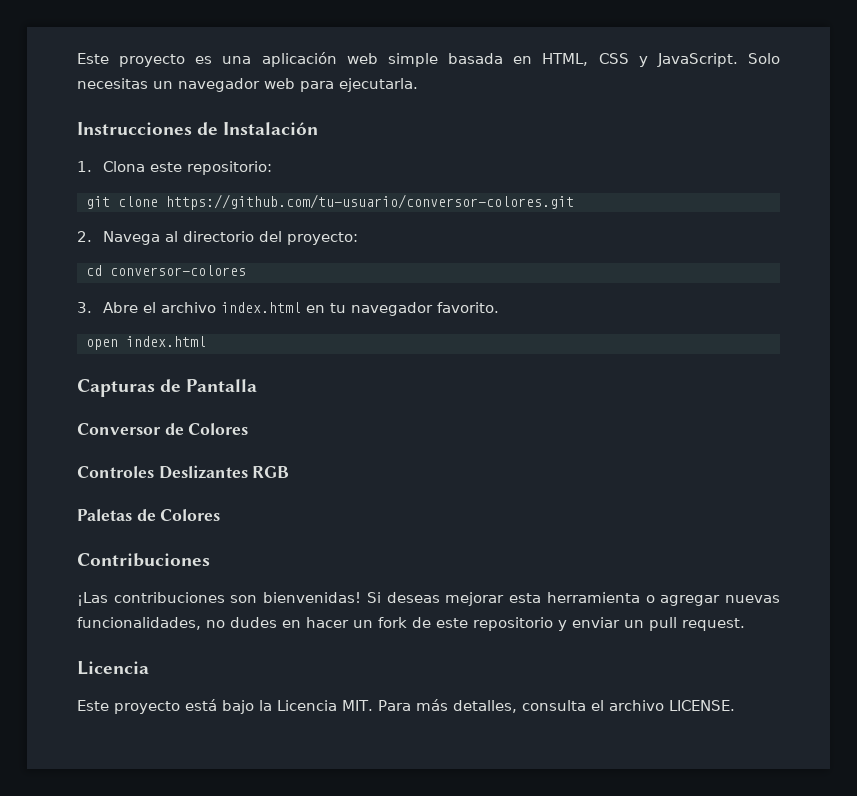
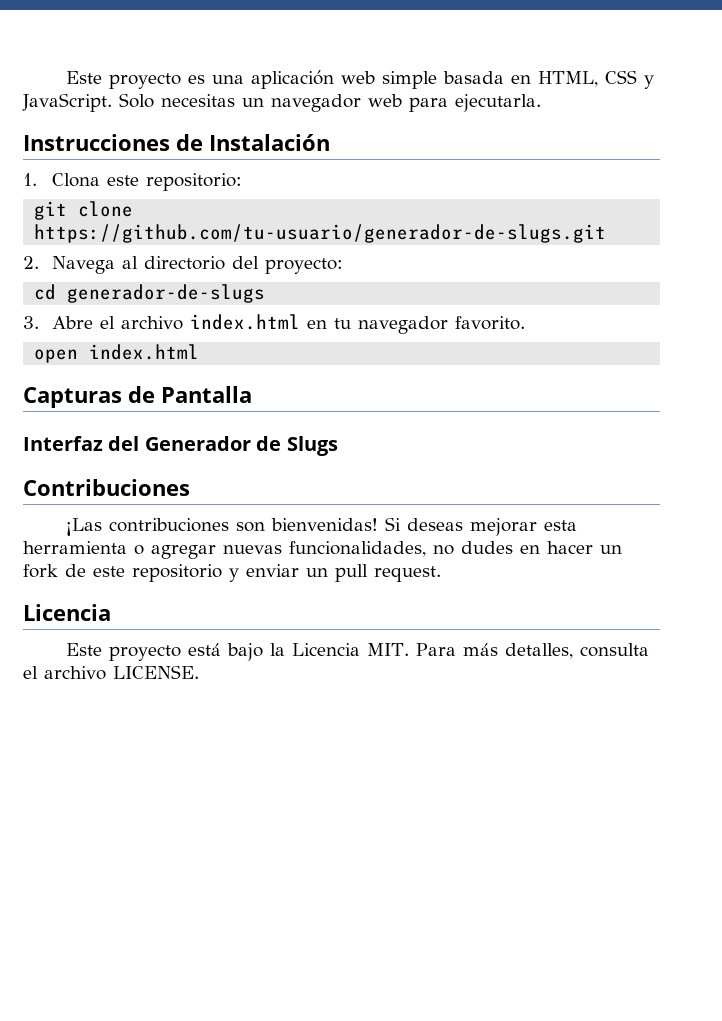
[165,194,574,210] https://github.com/tu-usuario/conversor-colores.git -> [34,224,607,243] https://github.com/tu-usuario/generador-de-slugs.git
[109,265,246,276] conversor-colores -> [67,284,266,303] generador-de-slugs
[77,423,249,435] [77,465,290,479] [77,509,221,521] Conversor de Colores // Controles Deslizantes RGB // Paletas de Colores -> [23,436,338,456] Interfaz del Generador de Slugs

